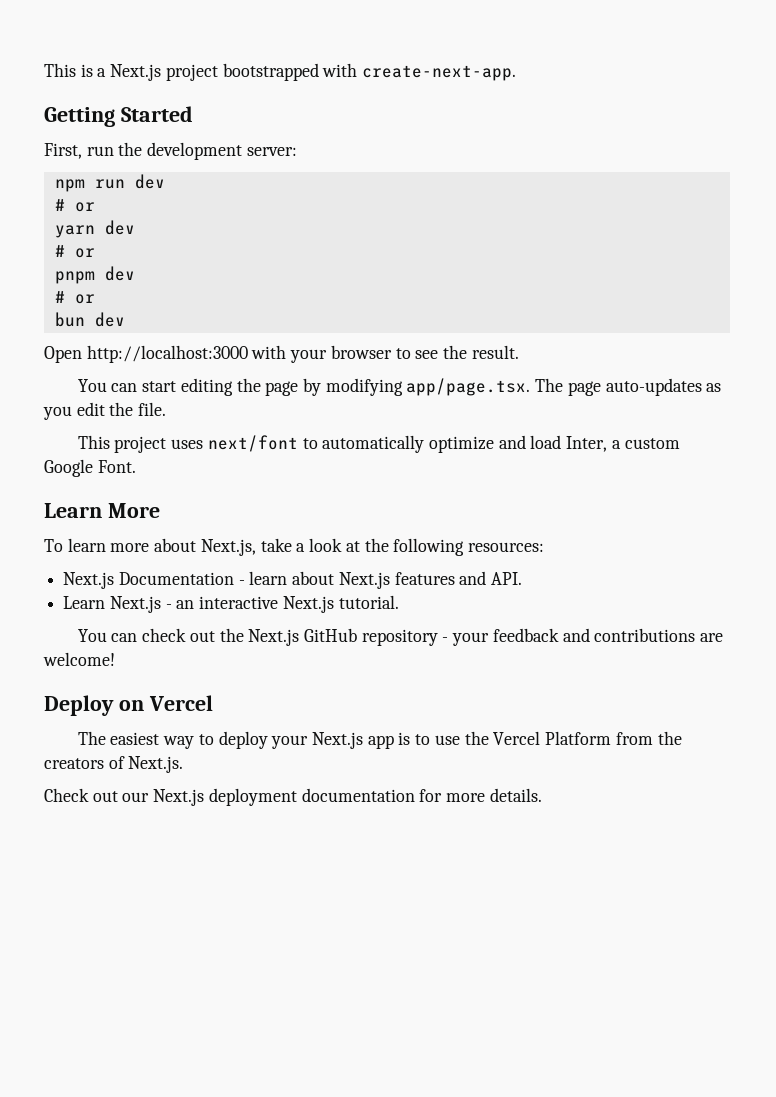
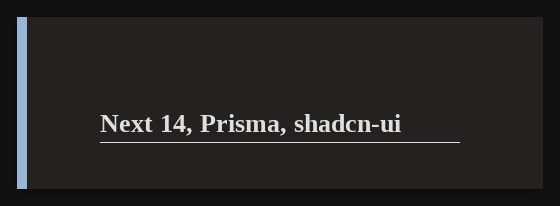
[44,63,517,81] [44,106,193,127] [44,142,297,160] [54,174,165,192] [54,199,95,212] [54,220,135,238] [54,245,95,258] [54,266,135,284] [54,291,95,304] [54,312,125,327] [44,345,519,363] [77,378,722,396] [43,402,167,420] [77,435,680,453] [44,459,136,477] [44,503,160,518] [44,538,544,556] [63,571,523,589] [63,595,399,613] [77,628,724,646] [43,652,115,666] [44,695,213,716] [77,731,682,749] [44,756,184,773] [44,788,542,806] This is a Next.js project bootstrapped with create-next-app. // Getting Started // First, run the development server: // npm run dev // # or // yarn dev // # or // pnpm dev // # or // bun dev // Open http://localhost:3000 with your browser to see the result. // You can start editing the page by modifying app/page.tsx. The page auto-updates as you edit the file. // This project uses next/font to automatically optimize and load Inter, a custom Google Font. // Learn More // To learn more about Next.js, take a look at the following resources: // Next.js Documentation - learn about Next.js features and API. // Learn Next.js - an interactive Next.js tutorial. // You can check out the Next.js GitHub repository - your feedback and contributions are welcome! // Deploy on Vercel // The easiest way to deploy your Next.js app is to use the Vercel Platform from the creators of Next.js. // Check out our Next.js deployment documentation for more details. -> [100,114,402,136] Next 14, Prisma, shadcn-ui

